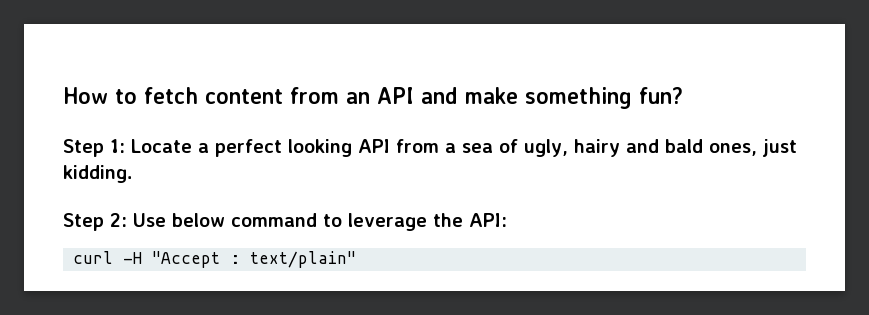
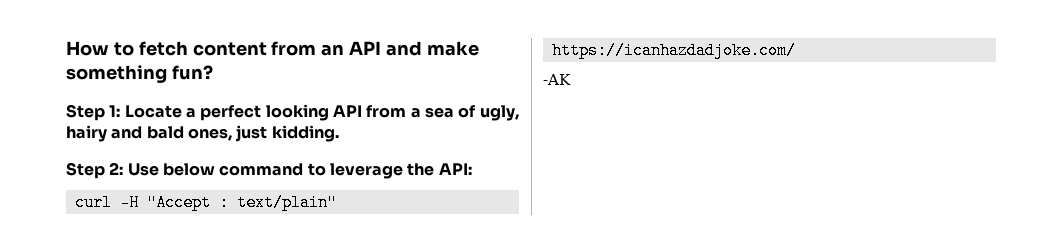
(356, 259) none -> [551,42,796,59] [543,74,571,85] https://icanhazdadjoke.com/ // -AK

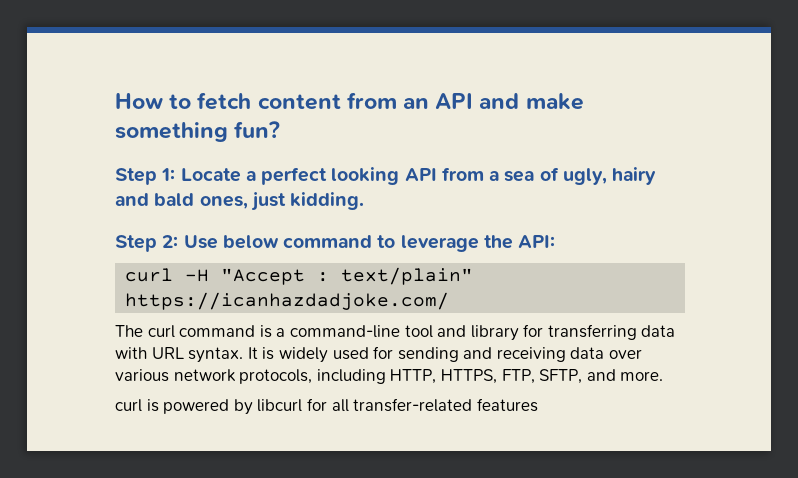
[543,74,571,85] -AK -> [115,324,676,341] [115,346,643,363] [115,369,664,384] [115,398,538,415] The curl command is a command-line tool and library for transferring data with URL syntax. It is widely used for sending and receiving data over various network protocols, including HTTP, HTTPS, FTP, SFTP, and more. // curl is powered by libcurl for all transfer-related features

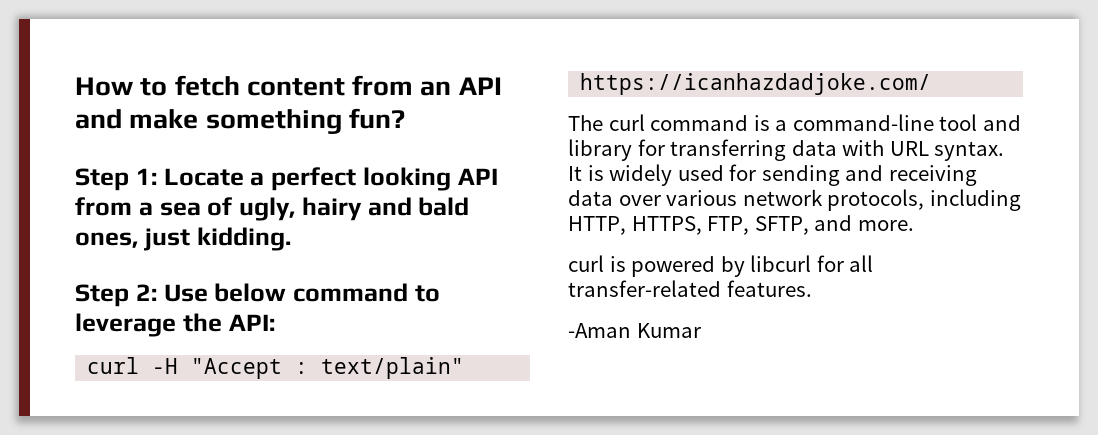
[476,398,538,412] features -> [726,280,812,297] [568,323,701,338] features. // -Aman Kumar

